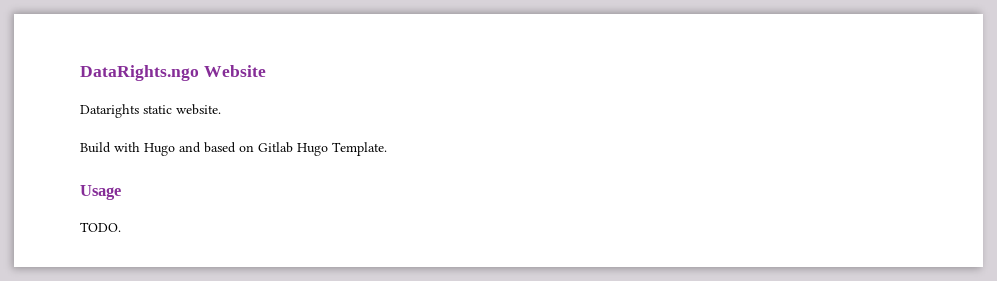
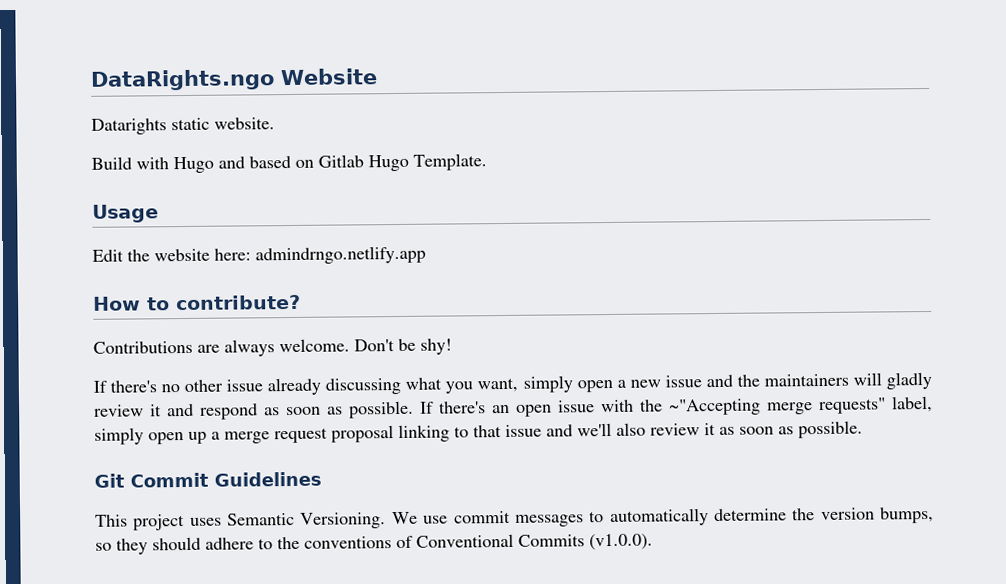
[80,222,121,232] TODO. -> [92,245,426,265] [93,294,301,311] [93,338,452,357] [93,371,933,396] [94,395,933,420] [94,420,863,445] [94,471,322,488] [95,506,934,531] [95,533,653,555] Edit the website here: admindrngo.netlify.app // How to contribute? // Contributions are always welcome. Don't be shy! // If there's no other issue already discussing what you want, simply open a new issue and the maintainers will gladly review it and respond as soon as possible. If there's an open issue with the ~"Accepting merge requests" label, simply open up a merge request proposal linking to that issue and we'll also review it as soon as possible. // Git Commit Guidelines // This project uses Semantic Versioning. We use commit messages to automatically determine the version bumps, so they should adhere to the conventions of Conventional Commits (v1.0.0).

